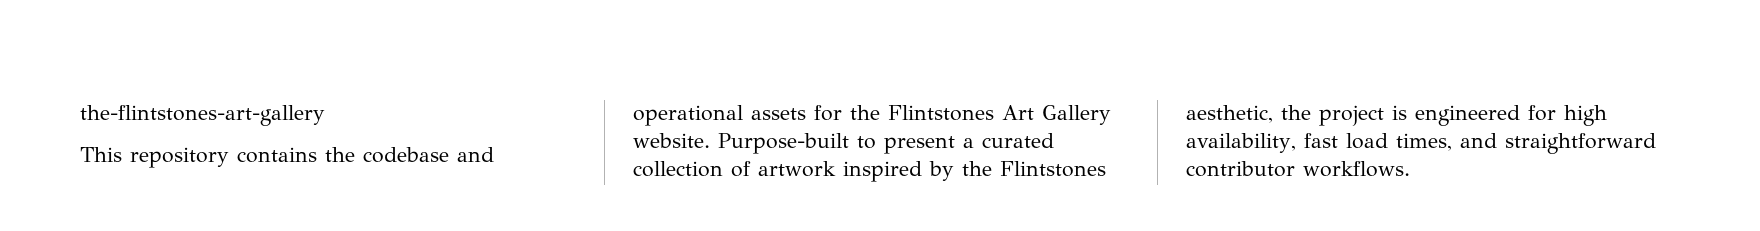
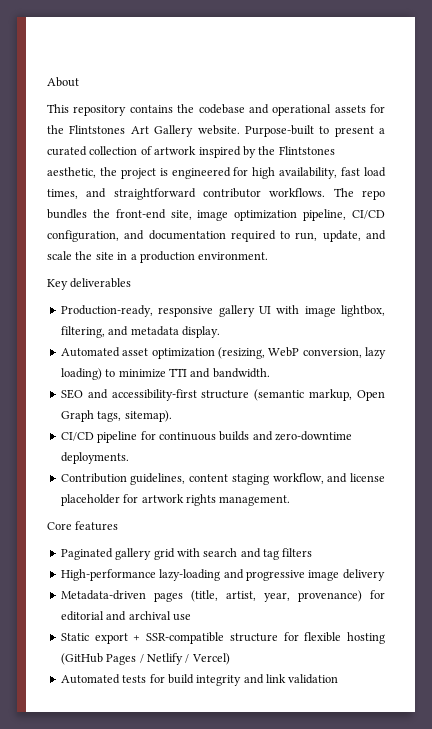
[80,105,325,126] the-flintstones-art-gallery -> [47,77,79,87] About
(1410, 169) none -> [333,188,385,200] [47,209,385,221] [47,230,386,242] [47,251,269,263] [47,278,132,290] [60,305,385,317] [60,326,220,338] [60,347,386,359] [60,368,270,380] [60,389,385,401] [60,410,172,422] [60,431,352,443] [60,452,129,464] [60,473,385,485] [60,494,291,506] [47,521,119,531] [60,548,313,560] [60,569,385,581] [60,590,385,602] [60,611,191,621] [60,632,385,644] [60,653,230,665] [60,674,339,686] The repo bundles the front-end site, image optimization pipeline, CI/CD configuration, and documentation required to run, update, and scale the site in a production environment. // Key deliverables // Production-ready, responsive gallery UI with image lightbox, filtering, and metadata display. // Automated asset optimization (resizing, WebP conversion, lazy loading) to minimize TTI and bandwidth. // SEO and accessibility-first structure (semantic markup, Open Graph tags, sitemap). // CI/CD pipeline for continuous builds and zero-downtime deployments. // Contribution guidelines, content staging workflow, and license placeholder for artwork rights management. // Core features // Paginated gallery grid with search and tag filters // High-performance lazy-loading and progressive image delivery // Metadata-driven pages (title, artist, year, provenance) for editorial and archival use // Static export + SSR-compatible structure for flexible hosting (GitHub Pages / Netlify / Vercel) // Automated tests for build integrity and link validation

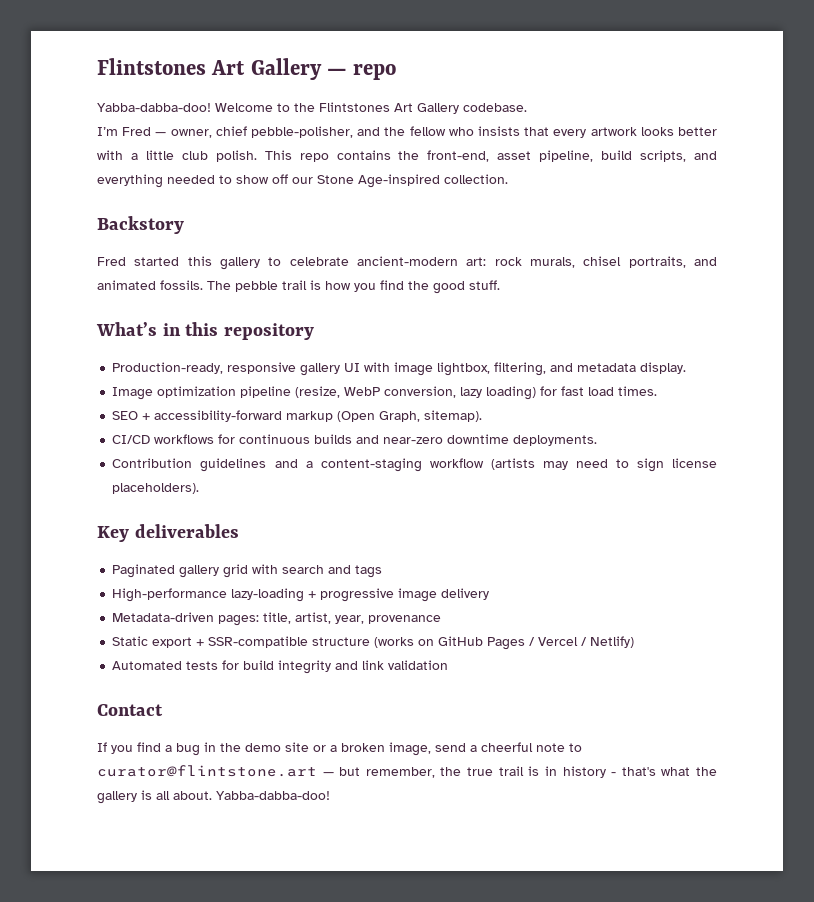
[47,77,79,87] [47,104,385,116] [47,125,385,137] [47,146,335,158] [47,167,386,179] [47,188,385,200] [47,209,385,221] [47,230,386,242] [47,251,269,263] [47,278,132,290] About // This repository contains the codebase and operational assets for the Flintstones Art Gallery website. Purpose-built to present a curated collection of artwork inspired by the Flintstones aesthetic, the project is engineered for high availability, fast load times, and straightforward contributor workflows. The repo bundles the front-end site, image optimization pipeline, CI/CD configuration, and documentation required to run, update, and scale the site in a production environment. // Key deliverables -> [97,58,397,80] [97,102,527,114] [97,126,717,138] [97,150,718,162] [97,174,508,188] [97,216,184,234] [97,256,717,270] [97,280,500,294] [96,322,315,340] Flintstones Art Gallery — repo // Yabba-dabba-doo! Welcome to the Flintstones Art Gallery codebase. // I’m Fred — owner, chief pebble-polisher, and the fellow who insists that every artwork looks better with a little club polish. This repo contains the front-end, asset pipeline, build scripts, and everything needed to show off our Stone Age-inspired collection. // Backstory // Fred started this gallery to celebrate ancient-modern art: rock murals, chisel portraits, and animated fossils. The pebble trail is how you find the good stuff. // What’s in this repository
[60,347,386,359] [60,368,270,380] [60,389,385,401] [60,410,122,422] Automated asset optimization (resizing, WebP conversion, lazy loading) to minimize TTI and bandwidth. // SEO and accessibility-first structure (semantic markup, Open Graph tags, -> [112,386,658,400] [112,410,421,422] Image optimization pipeline (resize, WebP conversion, lazy loading) for fast load times. // SEO + accessibility-forward markup (Open Graph,
[97,431,138,443] pipeline -> [154,434,215,444] workflows
[275,431,352,441] zero-downtime -> [383,434,510,444] near-zero downtime
[130,473,385,485] [60,494,291,506] [47,521,119,531] guidelines, content staging workflow, and license placeholder for artwork rights management. // Core features -> [200,458,717,472] [112,483,200,494] [97,524,239,542] guidelines and a content-staging workflow (artists may need to sign license placeholders). // Key deliverables
[263,548,313,560] tag filters -> [355,565,383,578] tags
[223,569,244,579] and -> [308,591,317,598] +
[153,590,385,602] [60,611,191,621] pages (title, artist, year, provenance) for editorial and archival use -> [218,612,442,626] pages: title, artist, year, provenance
[283,632,385,644] [60,653,230,665] for flexible hosting (GitHub Pages / Netlify / Vercel) -> [374,636,635,650] (works on GitHub Pages / Vercel / Netlify)
(339, 679) none -> [97,704,163,716] [97,742,582,756] [97,765,718,778] [97,790,330,804] // Contact // If you find a bug in the demo site or a broken image, send a cheerful note to curator@flintstone.art — but remember, the true trail is in history - that's what the gallery is all about. Yabba-dabba-doo!

